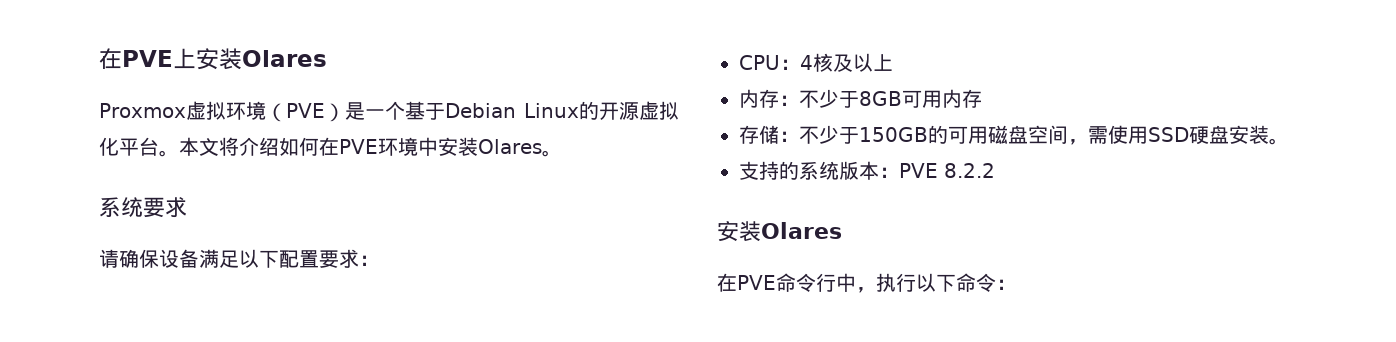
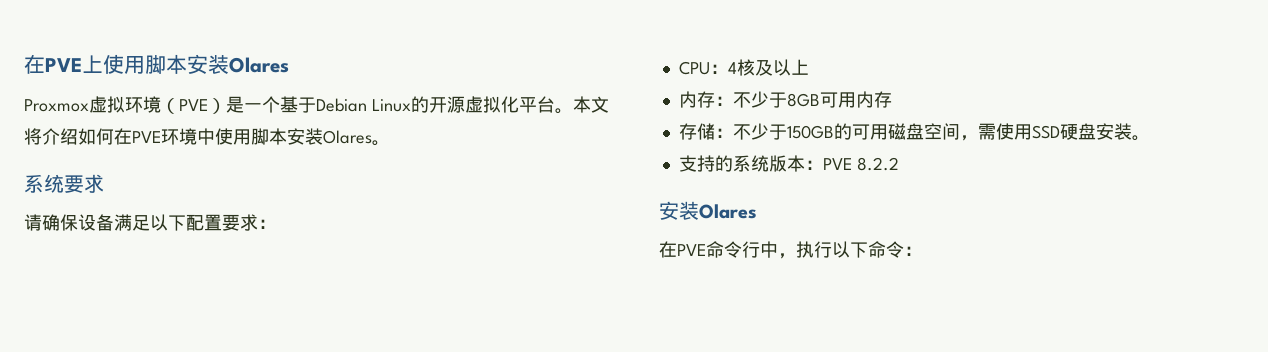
(196, 58) none -> [103,54,187,74] 使用脚本
(438, 146) none -> [215,128,287,145] 使用脚本

